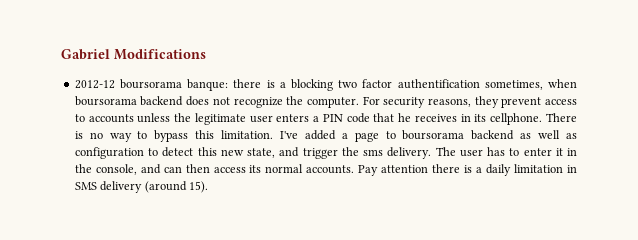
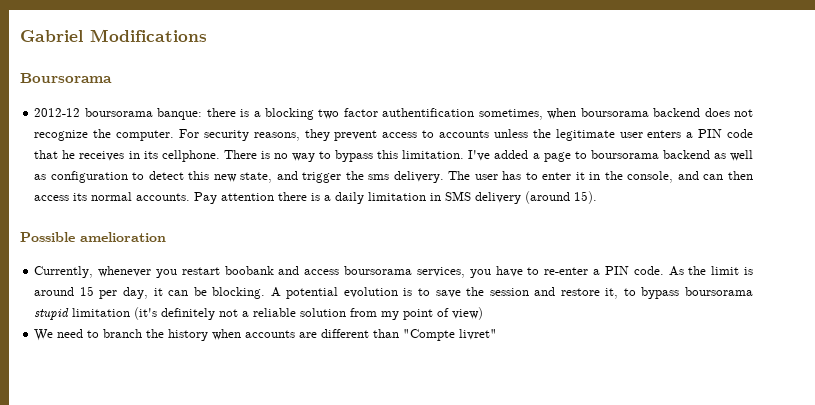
(206, 54) none -> [20,73,112,83] // Boursorama
(208, 187) none -> [20,232,166,242] [34,266,754,278] [34,286,753,299] [34,307,484,320] [34,329,498,341] // Possible amelioration // Currently, whenever you restart boobank and access boursorama services, you have to re-enter a PIN code. As the limit is around 15 per day, it can be blocking. A potential evolution is to save the session and restore it, to bypass boursorama stupid limitation (it's definitely not a reliable solution from my point of view) // We need to branch the history when accounts are different than "Compte livret"

